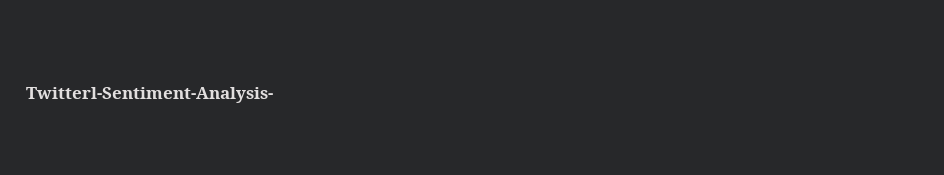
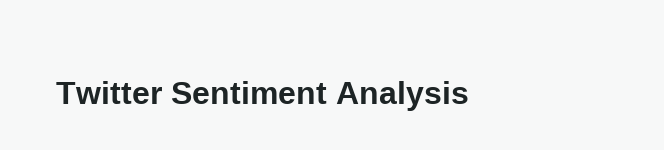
[26,87,273,103] Twitterl-Sentiment-Analysis- -> [56,81,469,111] Twitter Sentiment Analysis

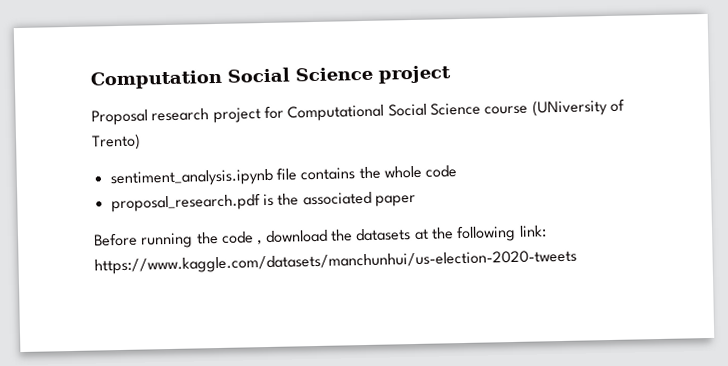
[56,81,469,111] Twitter Sentiment Analysis -> [90,65,451,90] [91,98,625,126] [91,133,141,151] [109,165,458,188] [110,191,416,213] [93,224,547,249] [94,249,577,275] Computation Social Science project // Proposal research project for Computational Social Science course (UNiversity of Trento) // sentiment_analysis.ipynb file contains the whole code // proposal_research.pdf is the associated paper // Before running the code , download the datasets at the following link: https://www.kaggle.com/datasets/manchunhui/us-election-2020-tweets

